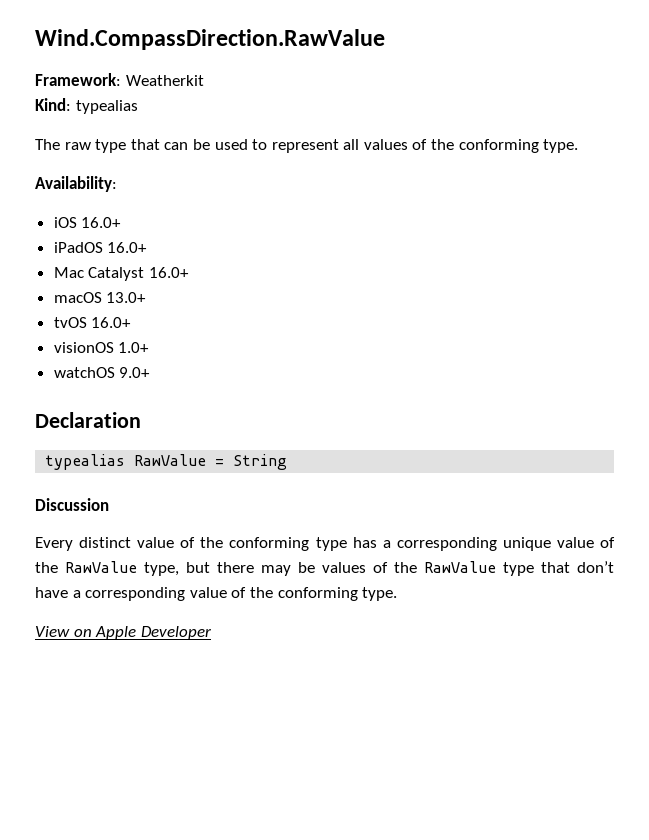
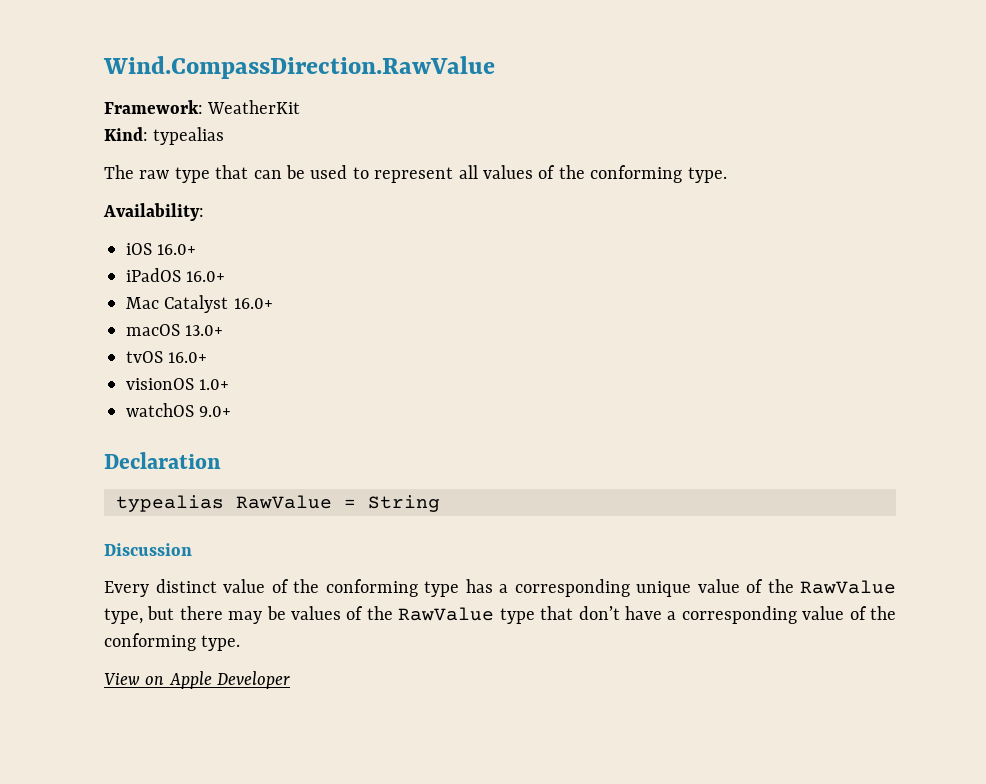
[125,75,204,86] Weatherkit -> [207,100,301,114] WeatherKit

